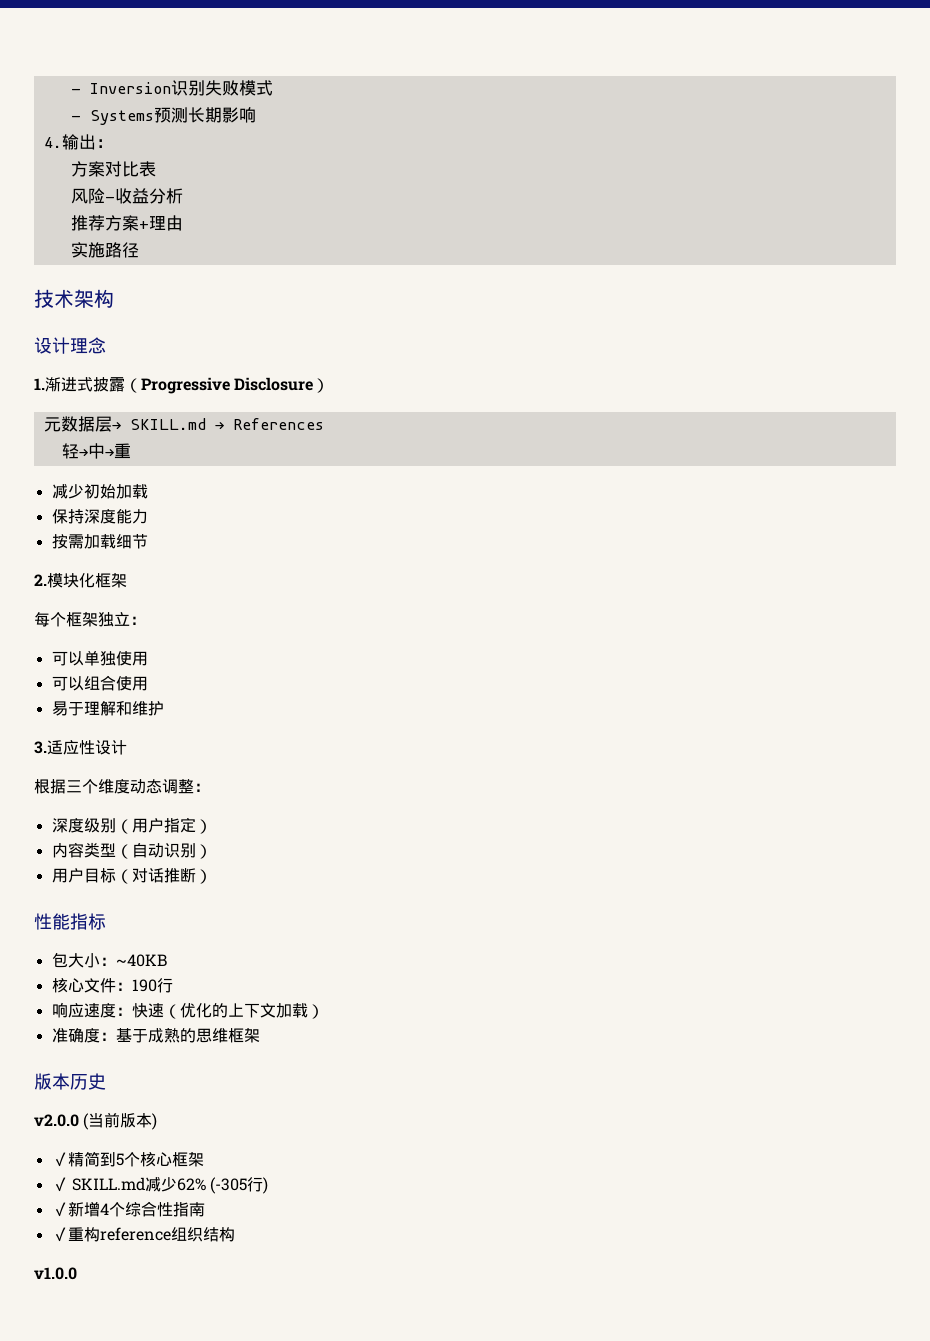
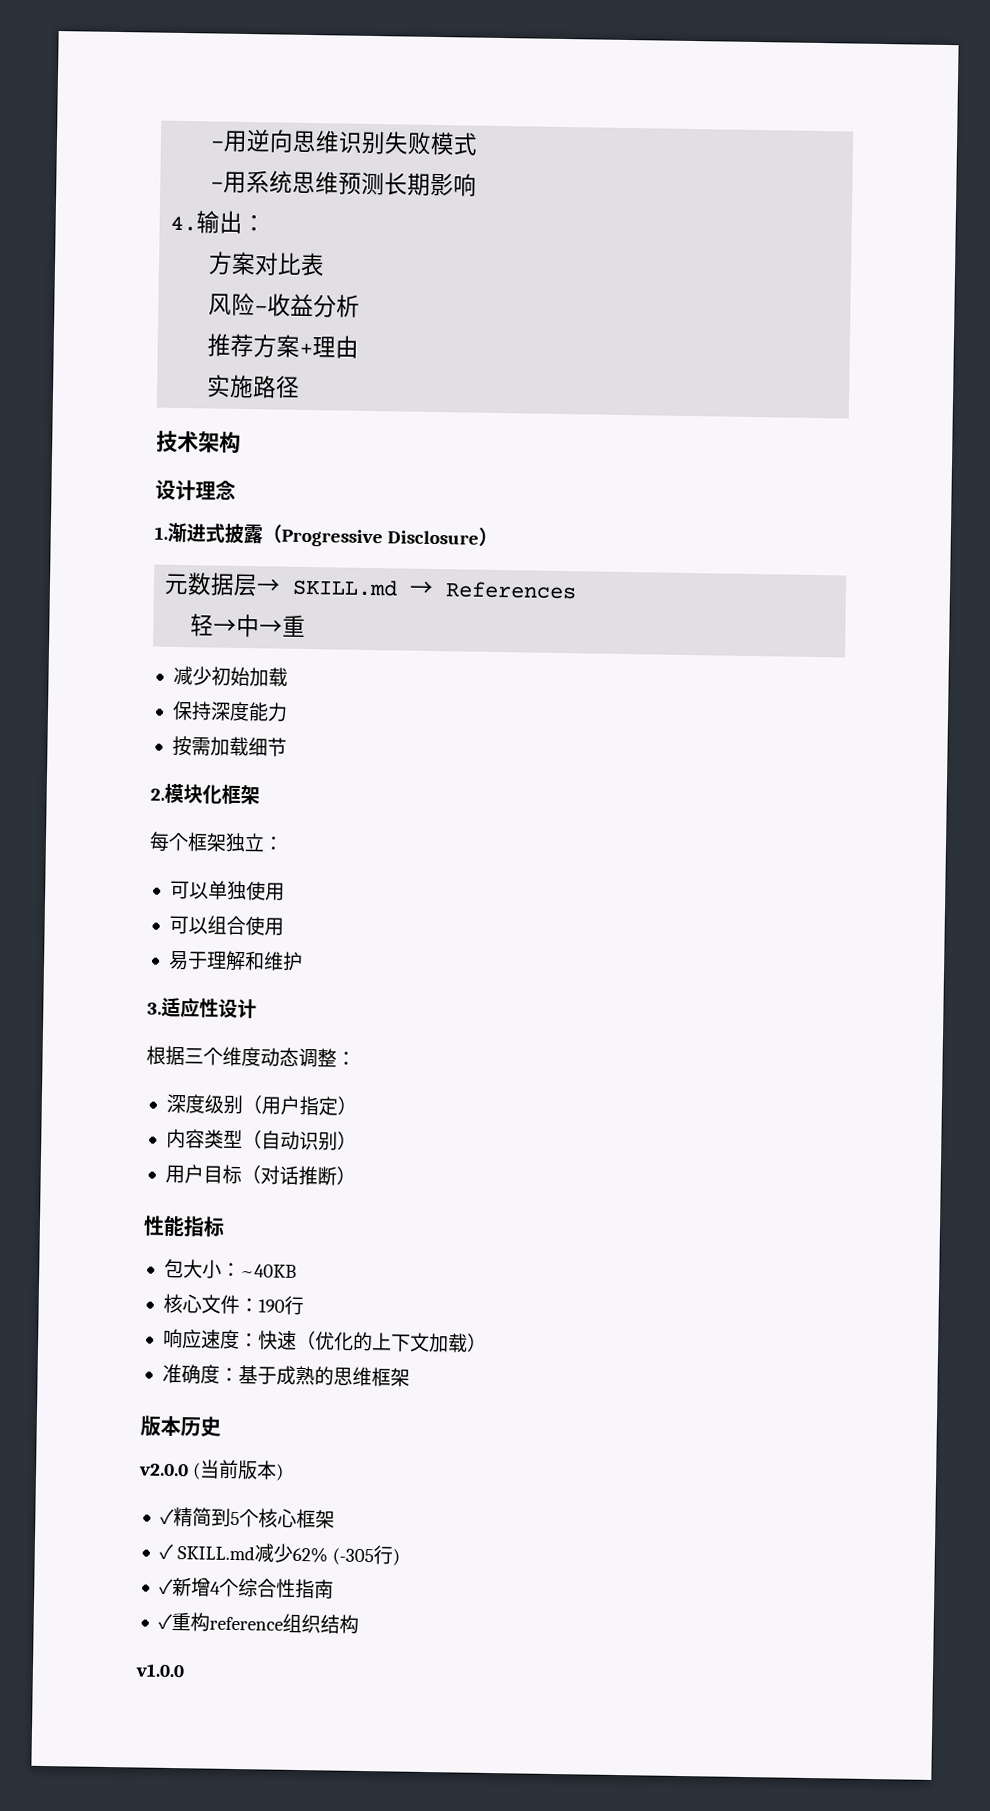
[70,82,171,94] - Inversion -> [210,129,341,154] -用逆向思维
[89,110,154,125] Systems -> [223,170,340,195] 用系统思维

